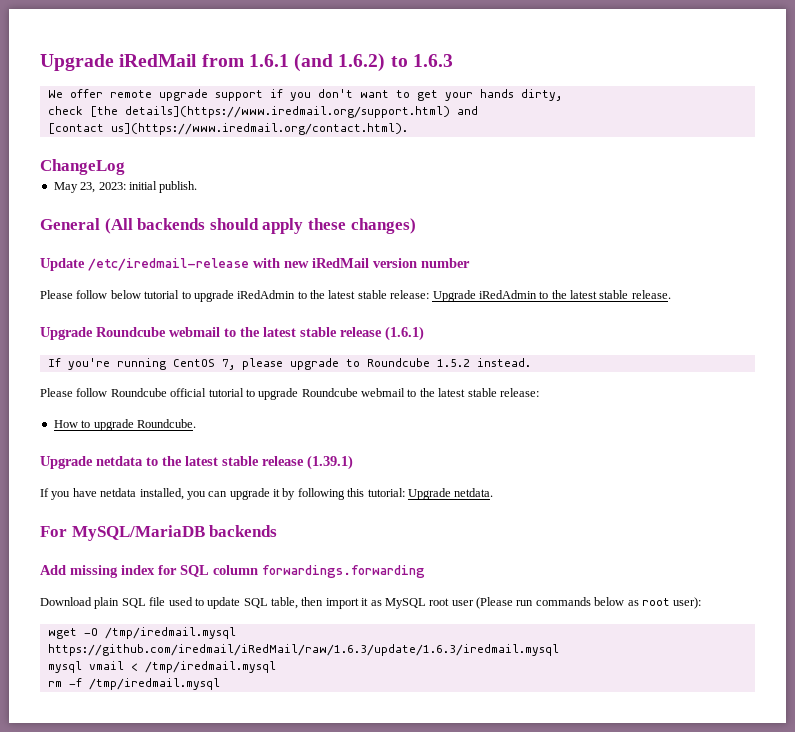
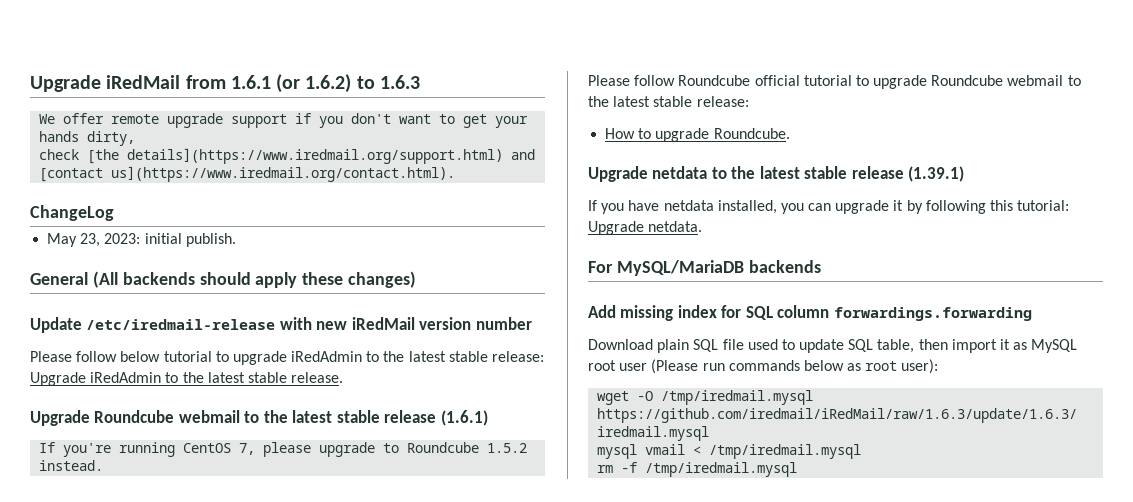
[294,53,334,72] (and -> [276,74,301,93] (or

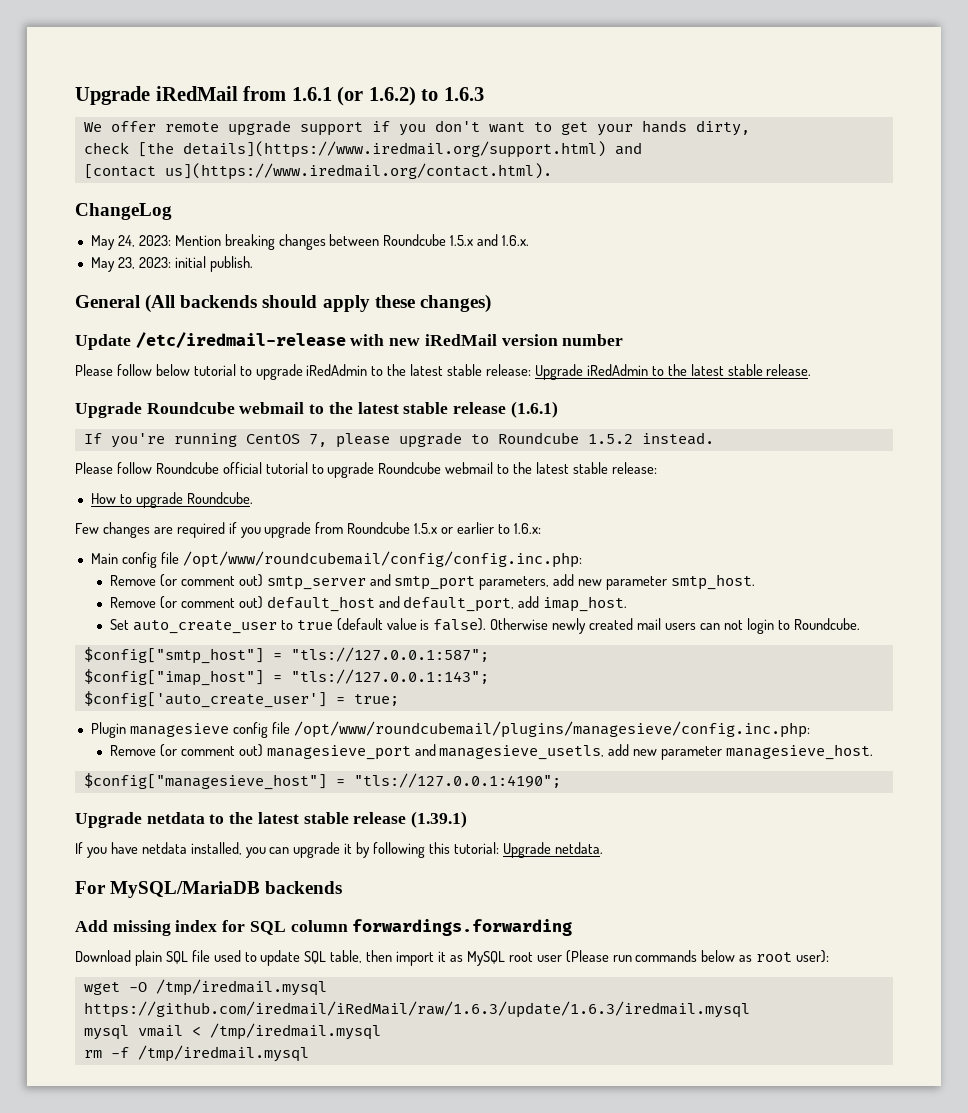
(114, 213) none -> [90,234,530,250] // May 24, 2023: Mention breaking changes between Roundcube 1.5.x and 1.6.x.
(790, 133) none -> [75,522,541,538] [90,551,582,568] [109,574,756,590] [109,596,628,612] [109,618,860,634] [83,647,489,664] [83,669,489,686] [83,691,399,708] [90,721,810,738] [109,744,874,760] [83,773,561,790] // Few changes are required if you upgrade from Roundcube 1.5.x or earlier to 1.6.x: // Main config file /opt/www/roundcubemail/config/config.inc.php: // Remove (or comment out) smtp_server and smtp_port parameters, add new parameter smtp_host. // Remove (or comment out) default_host and default_port, add imap_host. // Set auto_create_user to true (default value is false). Otherwise newly created mail users can not login to Roundcube. // $config["smtp_host"] = "tls://127.0.0.1:587"; // $config["imap_host"] = "tls://127.0.0.1:143"; // $config['auto_create_user'] = true; // Plugin managesieve config file /opt/www/roundcubemail/plugins/managesieve/config.inc.php: // Remove (or comment out) managesieve_port and managesieve_usetls, add new parameter managesieve_host. // $config["managesieve_host"] = "tls://127.0.0.1:4190";

